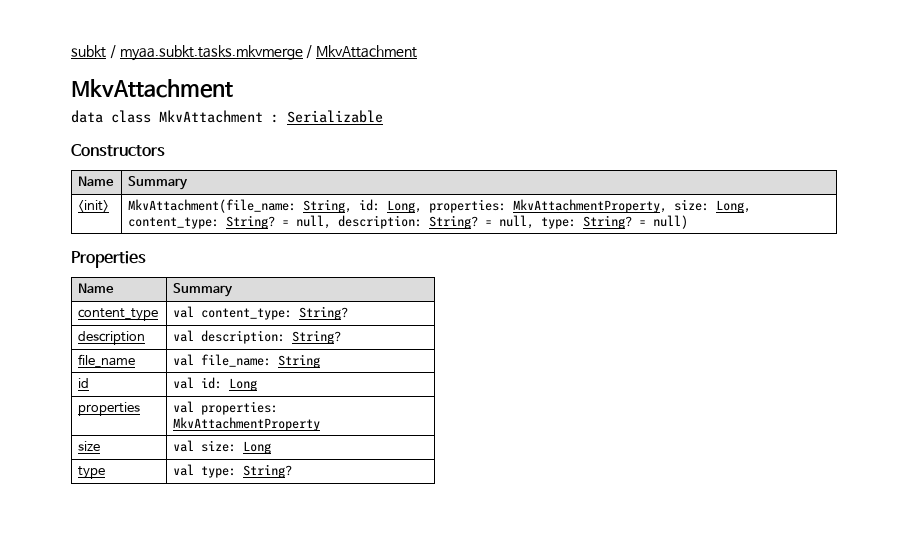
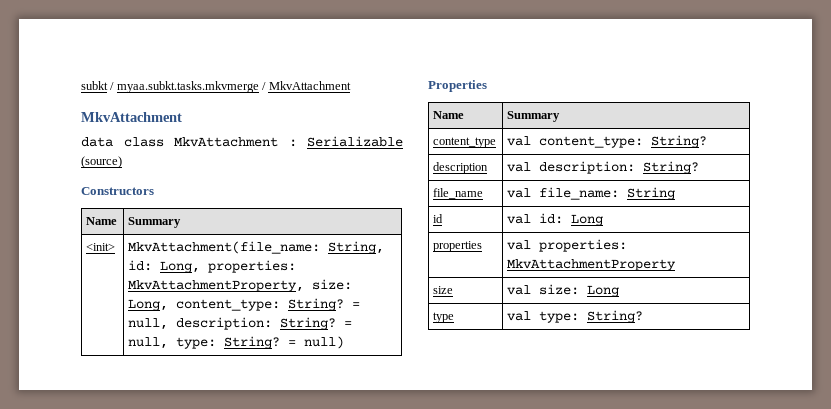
(383, 116) none -> [81,156,122,168] (source)

